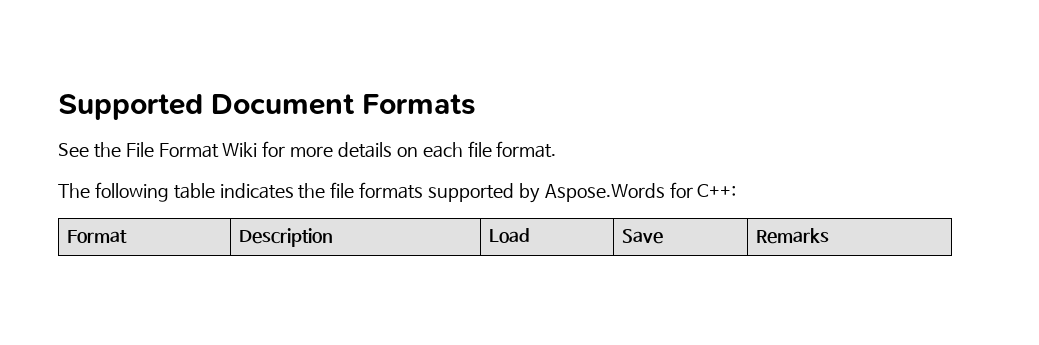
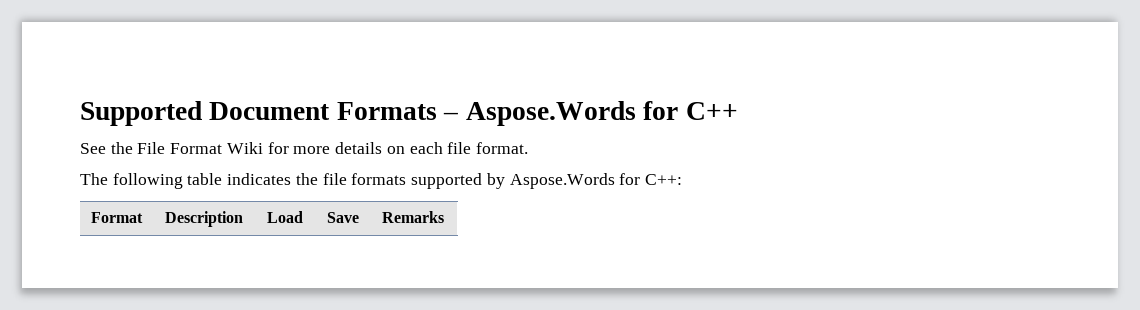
(476, 104) none -> [443,101,738,126] – Aspose.Words for С++

